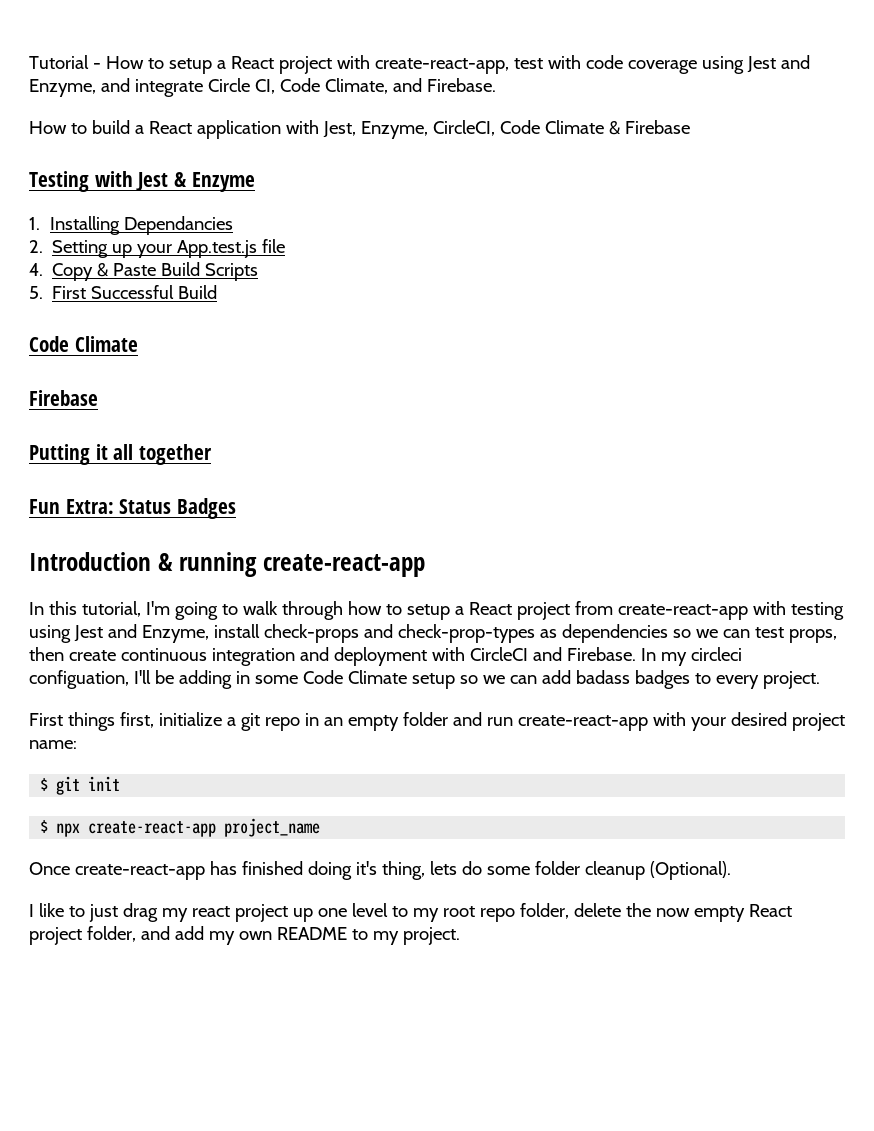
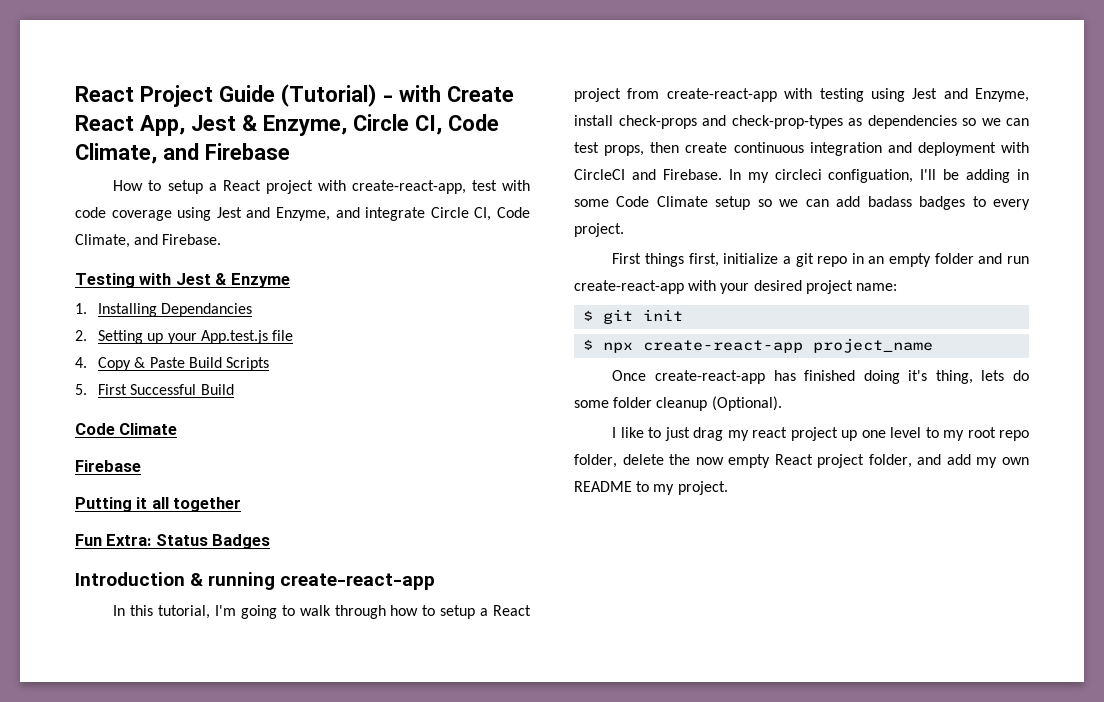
[29,55,101,69] Tutorial - -> [75,84,514,107] [75,114,499,136] [75,143,290,164] React Project Guide (Tutorial) - with Create React App, Jest & Enzyme, Circle CI, Code Climate, and Firebase //
[29,120,690,139] // How to build a React application with Jest, Enzyme, CircleCI, Code Climate & Firebase -> (222, 239) none

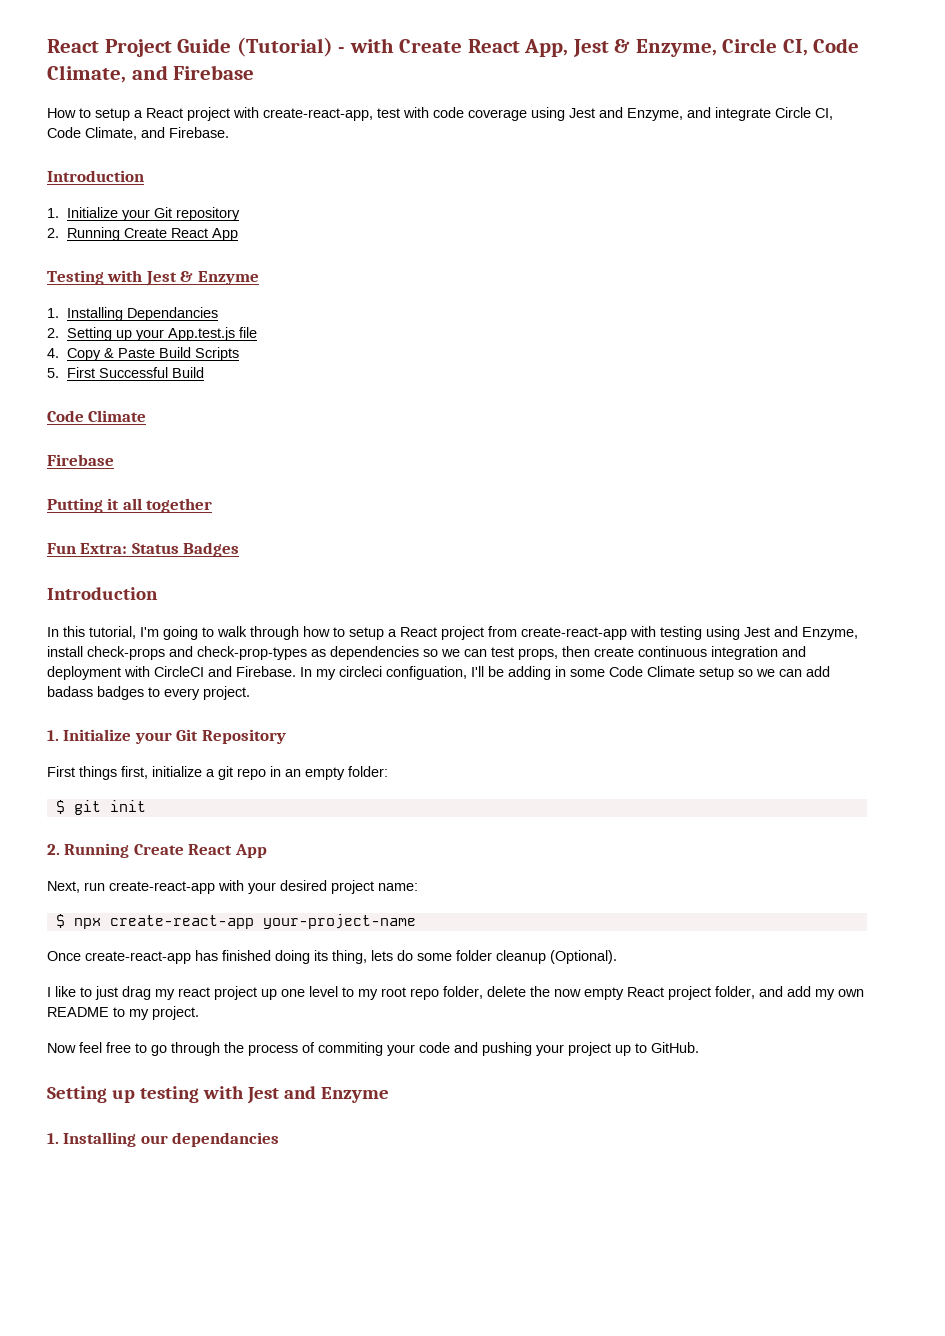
(222, 239) none -> [47,170,144,182] [47,207,240,221] [47,227,238,241] // Introduction // 1. Initialize your Git repository // 2. Running Create React App
[190,572,436,590] & running create-react-app -> (158, 593) none
(624, 230) none -> [47,729,286,744] // 1. Initialize your Git Repository
[934,253,1003,264] folder and -> [348,766,388,777] [55,800,146,815] [47,843,267,858] [47,881,80,893] folder: // $ git init // 2. Running Create React App // Next,
[583,309,684,324] // $ git init -> (418, 887) none
[813,338,934,353] project_name -> [262,914,416,929] your-project-name
[908,370,928,381] it's -> [314,950,328,961] its
(728, 488) none -> [47,1042,699,1056] [47,1086,389,1104] [47,1132,280,1147] // Now feel free to go through the process of commiting your code and pushing your project up to GitHub. // Setting up testing with Jest and Enzyme // 1. Installing our dependancies

